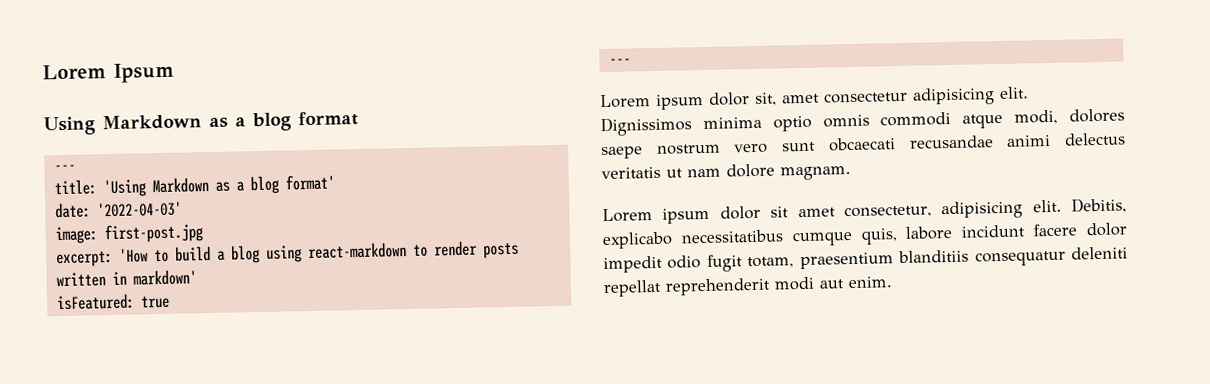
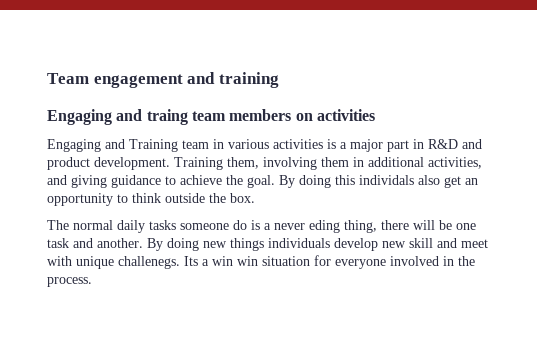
[42,62,174,83] [43,110,359,136] [53,164,76,172] [53,174,335,198] [54,201,182,219] [54,223,203,245] [55,240,519,268] [55,269,197,288] [55,293,170,311] [608,58,631,65] [600,86,1029,110] [600,108,1125,137] [601,132,1126,160] [601,163,851,181] [602,197,1127,224] [602,222,1127,250] [603,246,1128,274] [603,276,892,298] Lorem Ipsum // Using Markdown as a blog format // --- // title: 'Using Markdown as a blog format' // date: '2022-04-03' // image: first-post.jpg // excerpt: 'How to build a blog using react-markdown to render posts written in markdown' // isFeatured: true // --- // Lorem ipsum dolor sit, amet consectetur adipisicing elit. Dignissimos minima optio omnis commodi atque modi, dolores saepe nostrum vero sunt obcaecati recusandae animi delectus veritatis ut nam dolore magnam. // Lorem ipsum dolor sit amet consectetur, adipisicing elit. Debitis, explicabo necessitatibus cumque quis, labore incidunt facere dolor impedit odio fugit totam, praesentium blanditiis consequatur deleniti repellat reprehenderit modi aut enim. -> [47,72,279,88] [47,109,375,125] [47,139,482,152] [47,157,482,170] [47,175,478,188] [47,193,255,206] [47,220,476,233] [47,238,488,251] [47,255,475,269] [47,277,92,287] Team engagement and training // Engaging and traing team members on activities // Engaging and Training team in various activities is a major part in R&D and product development. Training them, involving them in additional activities, and giving guidance to achieve the goal. By doing this individals also get an opportunity to think outside the box. // The normal daily tasks someone do is a never eding thing, there will be one task and another. By doing new things individuals develop new skill and meet with unique challenegs. Its a win win situation for everyone involved in the process.

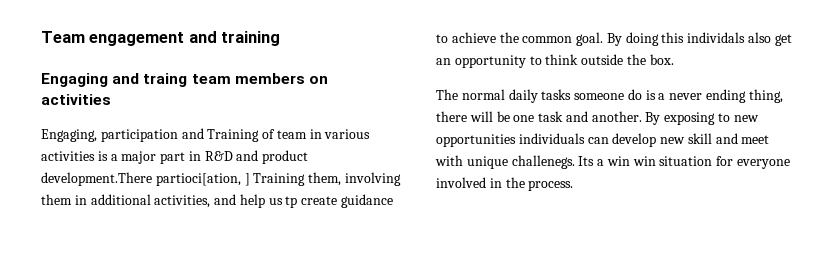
[47,139,101,152] Engaging -> [41,129,178,142] Engaging, participation
(178, 145) none -> [262,129,276,139] of
[94,157,170,170] development. -> [41,172,250,186] development.There partioci[ation, ]
[71,175,107,188] giving -> [239,194,338,208] help us tp create
(243, 180) none -> [522,36,573,43] common
[309,220,340,233] eding -> [706,89,747,103] ending
[167,238,330,251] doing new things individuals -> [664,112,759,125] [436,133,609,147] exposing to new opportunities individuals can

